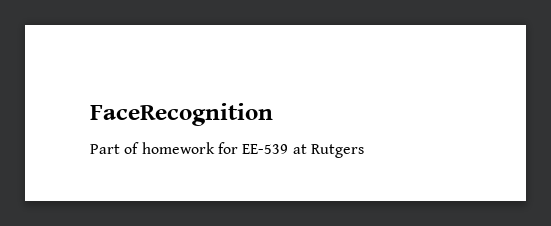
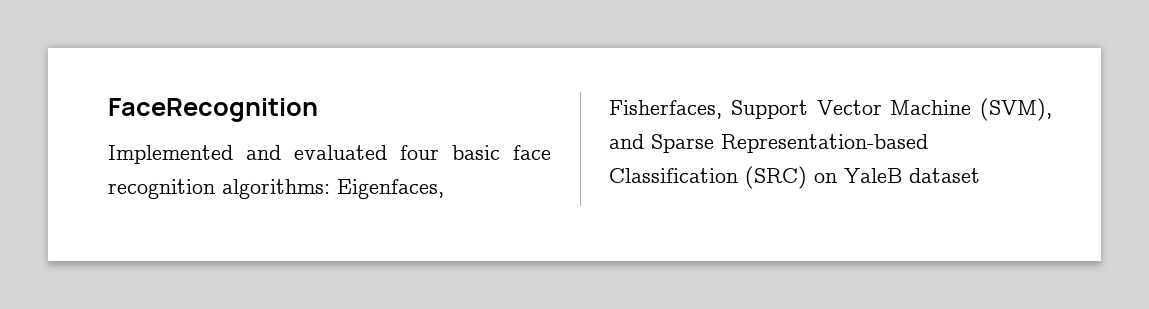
[90,142,364,158] Part of homework for EE-539 at Rutgers -> [108,145,551,164] [108,179,444,199] [609,98,1052,121] [609,134,928,153] [609,166,980,189] Implemented and evaluated four basic face recognition algorithms: Eigenfaces, Fisherfaces, Support Vector Machine (SVM), and Sparse Representation-based Classification (SRC) on YaleB dataset

